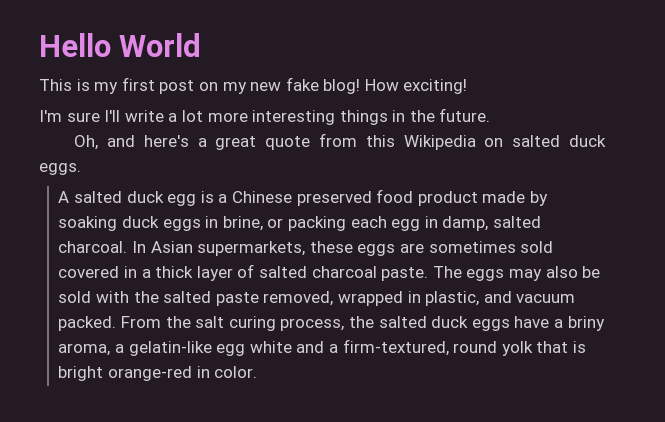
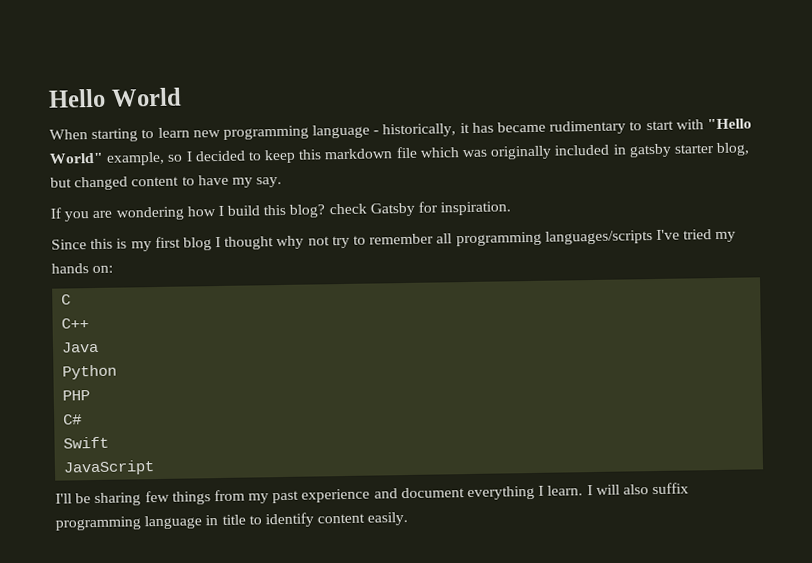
[39,77,468,94] [39,108,491,125] [74,133,606,150] [39,163,81,175] [58,189,548,206] [58,216,541,231] [58,241,554,256] [58,264,601,281] [58,291,576,306] [58,316,605,331] [58,339,586,356] [58,366,258,381] This is my first post on my new fake blog! How exciting! // I'm sure I'll write a lot more interesting things in the future. // Oh, and here's a great quote from this Wikipedia on salted duck eggs. // A salted duck egg is a Chinese preserved food product made by soaking duck eggs in brine, or packing each egg in damp, salted charcoal. In Asian supermarkets, these eggs are sometimes sold covered in a thick layer of salted charcoal paste. The eggs may also be sold with the salted paste removed, wrapped in plastic, and vacuum packed. From the salt curing process, the salted duck eggs have a briny aroma, a gelatin-like egg white and a firm-textured, round yolk that is bright orange-red in color. -> [49,118,752,143] [49,142,751,166] [50,174,283,191] [50,201,512,222] [51,229,737,252] [51,263,114,274] [61,294,72,305] [61,318,90,329] [61,341,100,353] [62,364,118,380] [62,390,91,401] [63,414,83,425] [63,436,110,449] [63,460,156,476] [55,482,690,507] [55,511,409,531] When starting to learn new programming language - historically, it has became rudimentary to start with "Hello World" example, so I decided to keep this markdown file which was originally included in gatsby starter blog, but changed content to have my say. // If you are wondering how I build this blog? check Gatsby for inspiration. // Since this is my first blog I thought why not try to remember all programming languages/scripts I've tried my hands on: // C // C++ // Java // Python // PHP // C# // Swift // JavaScript // I'll be sharing few things from my past experience and document everything I learn. I will also suffix programming language in title to identify content easily.

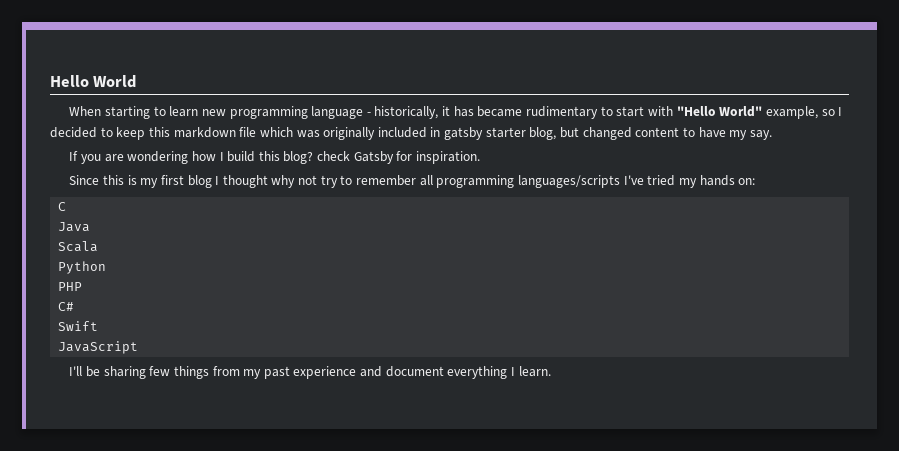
[61,318,90,329] [61,341,100,353] C++ // Java -> [58,222,91,232] [58,241,99,252] Java // Scala
[586,482,690,496] [55,511,409,531] I will also suffix programming language in title to identify content easily. -> (551, 371) none

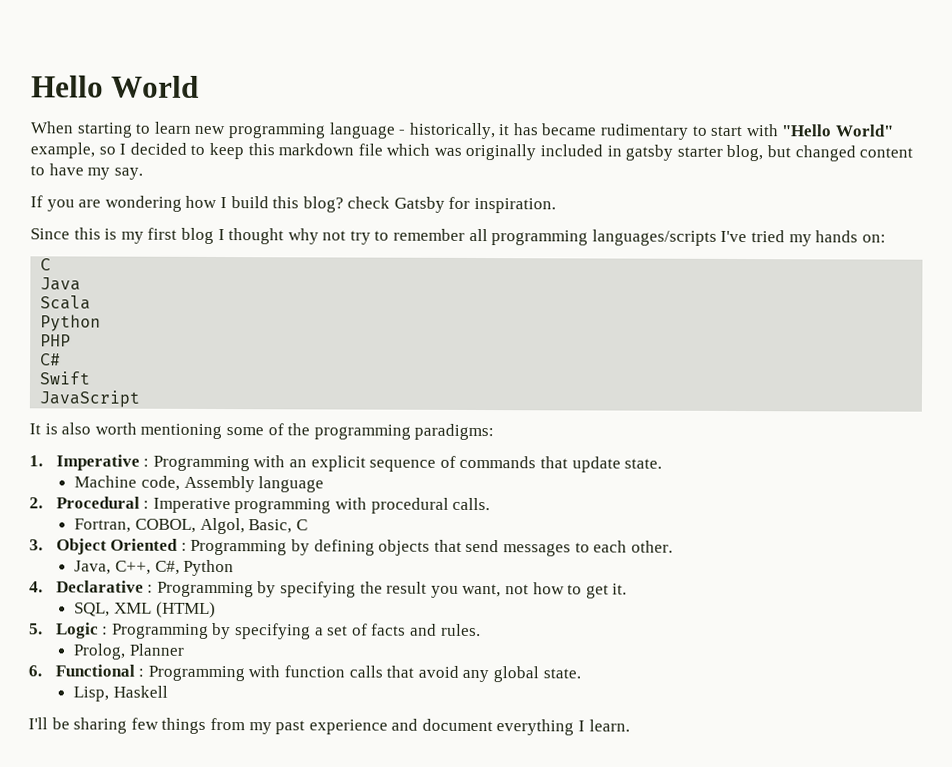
(139, 347) none -> [29,422,495,441] [29,454,663,473] [74,475,325,493] [29,496,491,514] [74,517,308,535] [29,538,673,557] [74,559,235,577] [29,580,628,599] [74,601,216,618] [29,622,481,640] [73,643,184,660] [28,664,581,683] [73,685,168,702] // It is also worth mentioning some of the programming paradigms: // 1. Imperative : Programming with an explicit sequence of commands that update state. // Machine code, Assembly language // 2. Procedural : Imperative programming with procedural calls. // Fortran, COBOL, Algol, Basic, C // 3. Object Oriented : Programming by defining objects that send messages to each other. // Java, C++, C#, Python // 4. Declarative : Programming by specifying the result you want, not how to get it. // SQL, XML (HTML) // 5. Logic : Programming by specifying a set of facts and rules. // Prolog, Planner // 6. Functional : Programming with function calls that avoid any global state. // Lisp, Haskell

